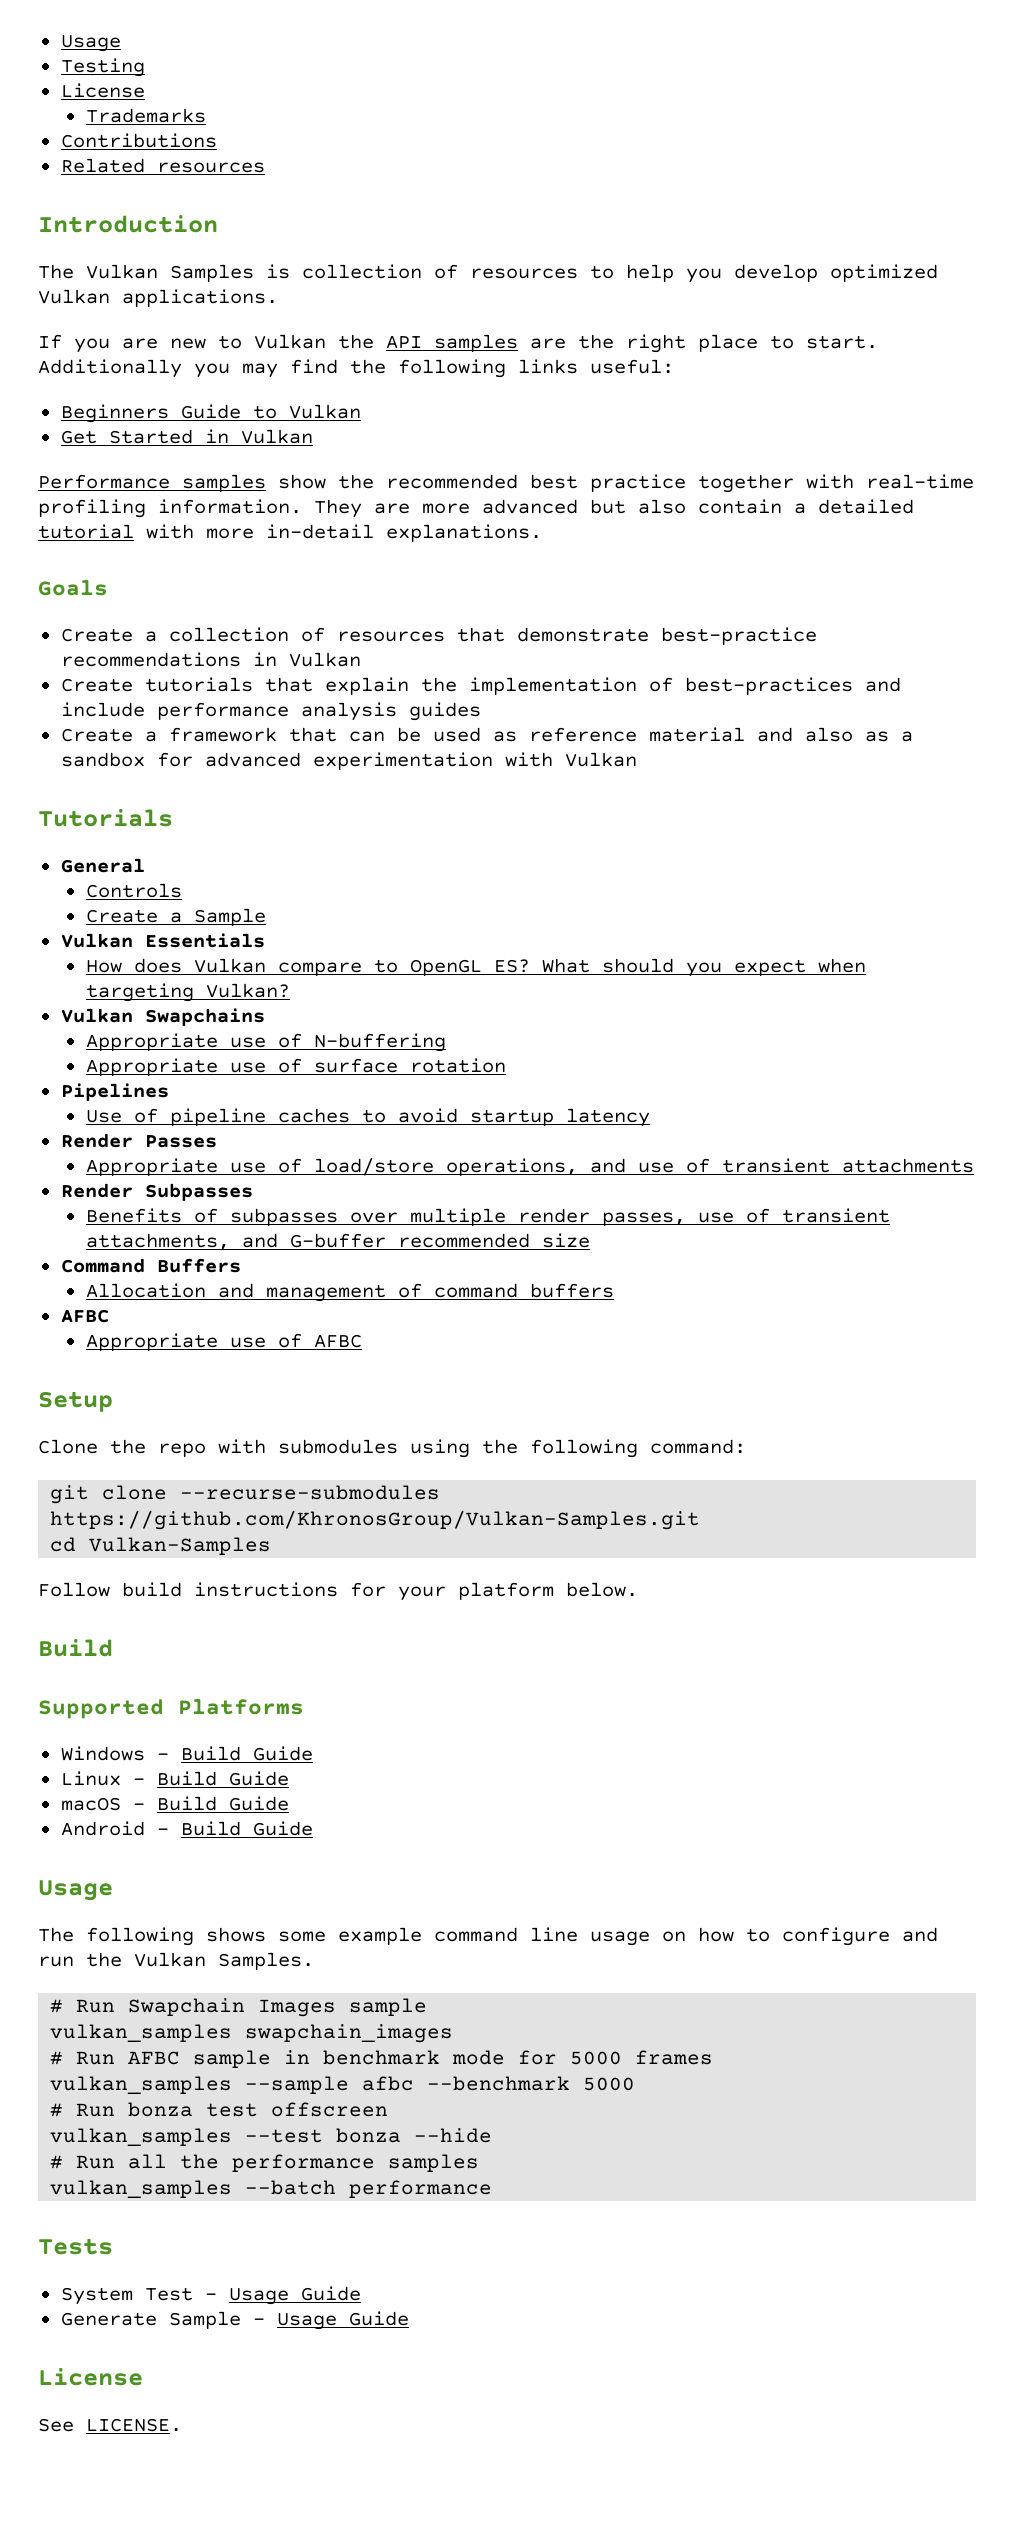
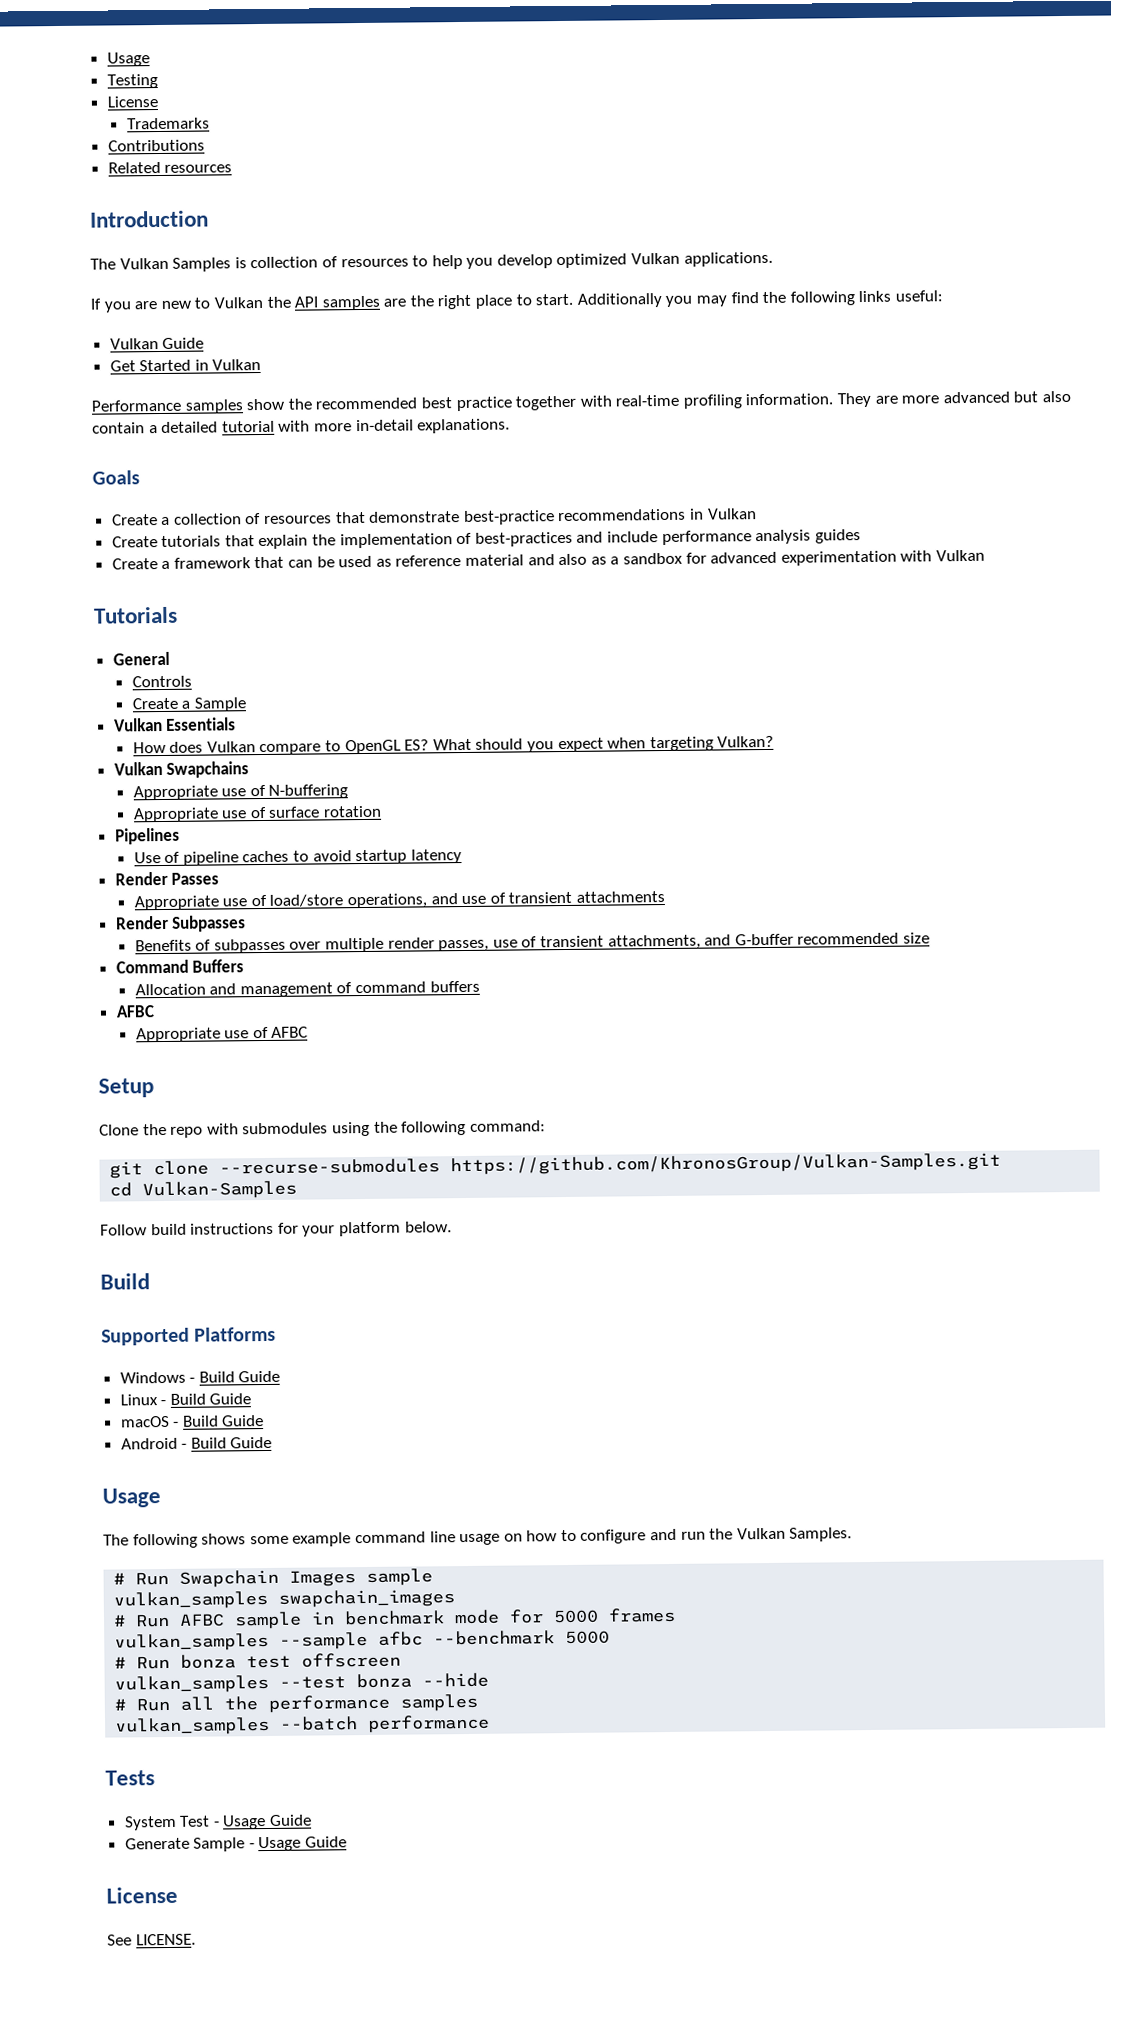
[60,404,361,423] Beginners Guide to Vulkan -> [109,337,205,350] Vulkan Guide

